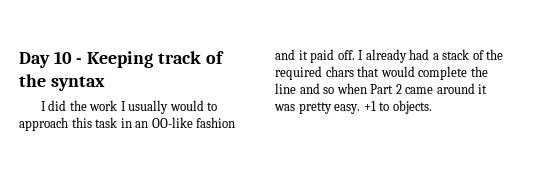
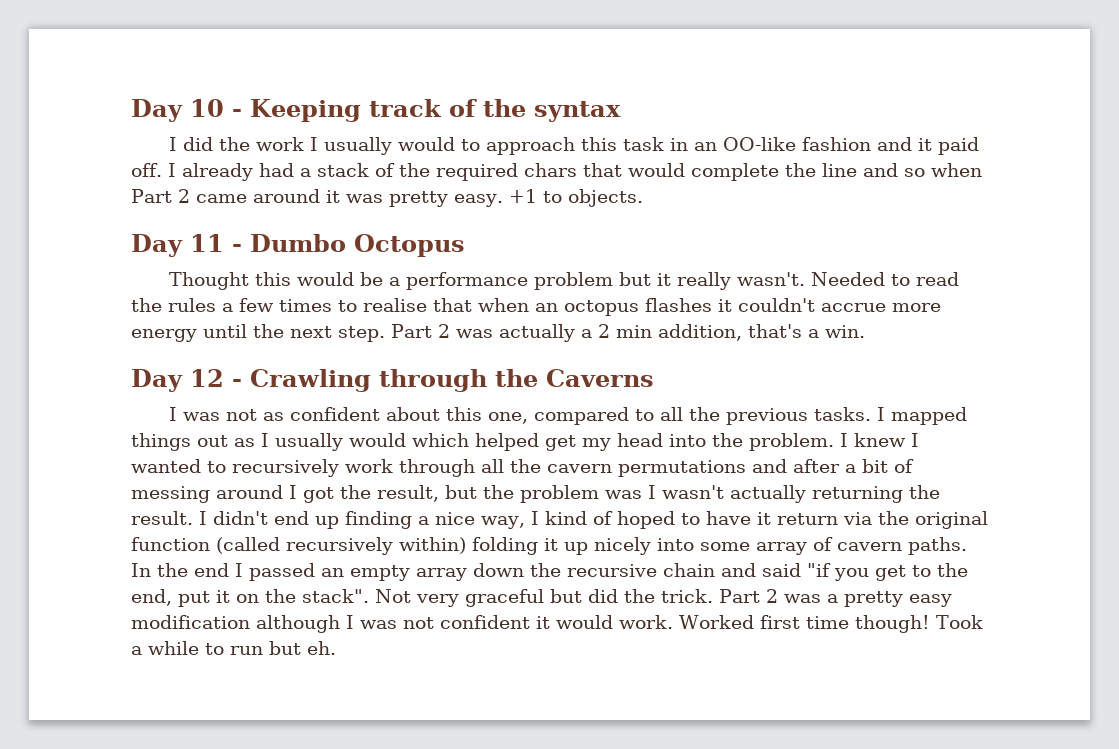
(432, 107) none -> [131,234,465,257] [168,272,959,290] [131,298,941,316] [131,324,865,342] [131,369,654,392] [168,407,967,425] [131,433,919,451] [131,459,914,477] [131,485,940,503] [131,511,988,529] [131,537,967,555] [131,563,968,581] [131,589,952,607] [131,615,983,633] [131,641,336,655] // Day 11 - Dumbo Octopus // Thought this would be a performance problem but it really wasn't. Needed to read the rules a few times to realise that when an octopus flashes it couldn't accrue more energy until the next step. Part 2 was actually a 2 min addition, that's a win. // Day 12 - Crawling through the Caverns // I was not as confident about this one, compared to all the previous tasks. I mapped things out as I usually would which helped get my head into the problem. I knew I wanted to recursively work through all the cavern permutations and after a bit of messing around I got the result, but the problem was I wasn't actually returning the result. I didn't end up finding a nice way, I kind of hoped to have it return via the original function (called recursively within) folding it up nicely into some array of cavern paths. In the end I passed an empty array down the recursive chain and said "if you get to the end, put it on the stack". Not very graceful but did the trick. Part 2 was a pretty easy modification although I was not confident it would work. Worked first time though! Took a while to run but eh.

